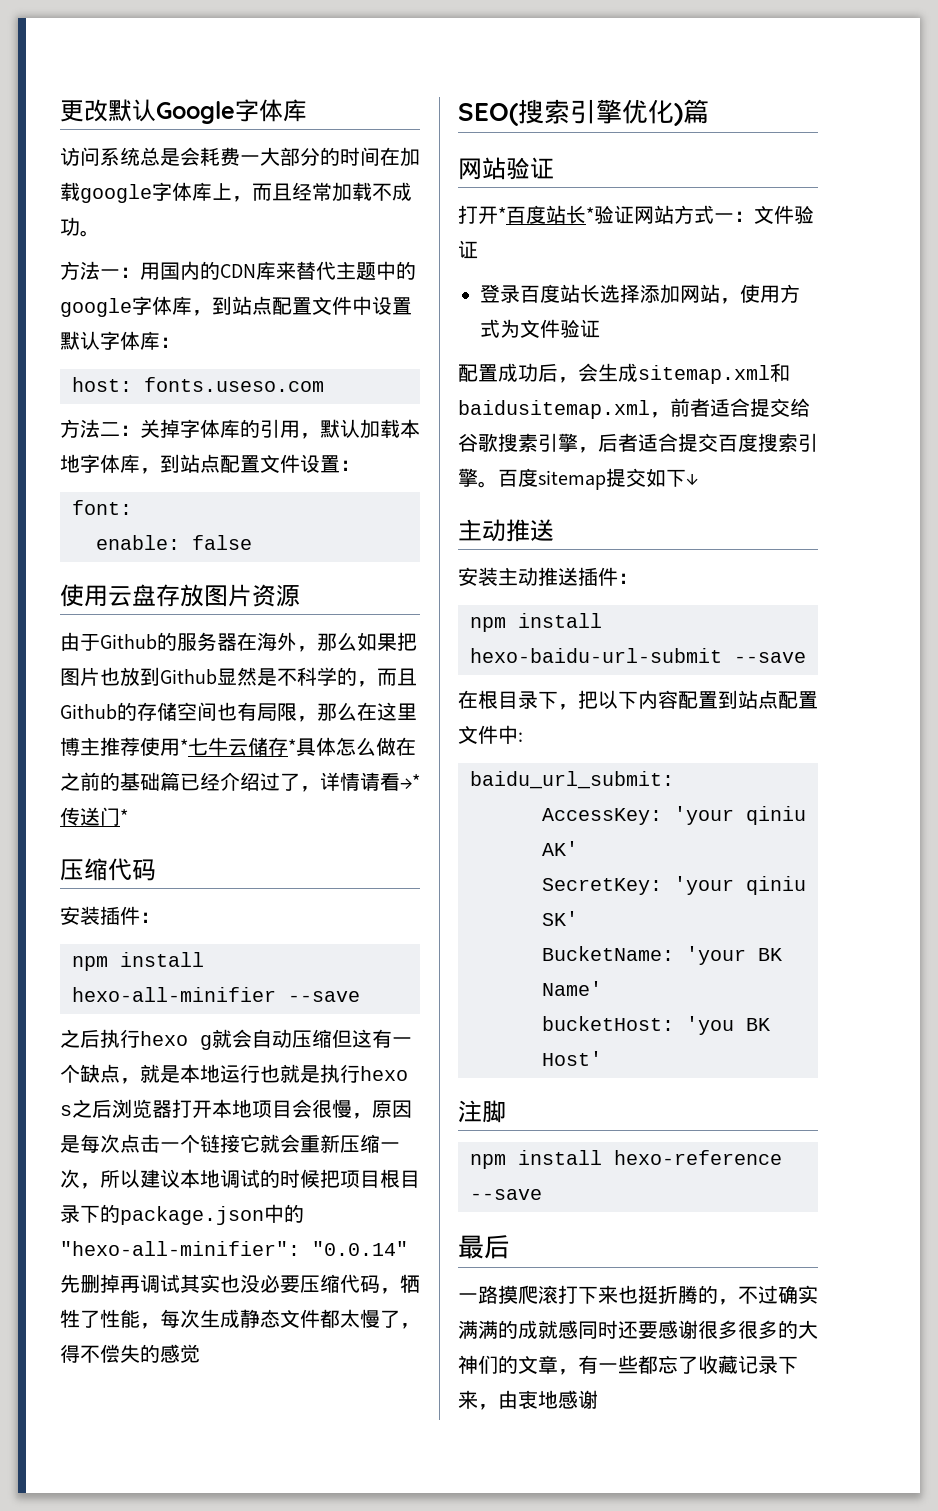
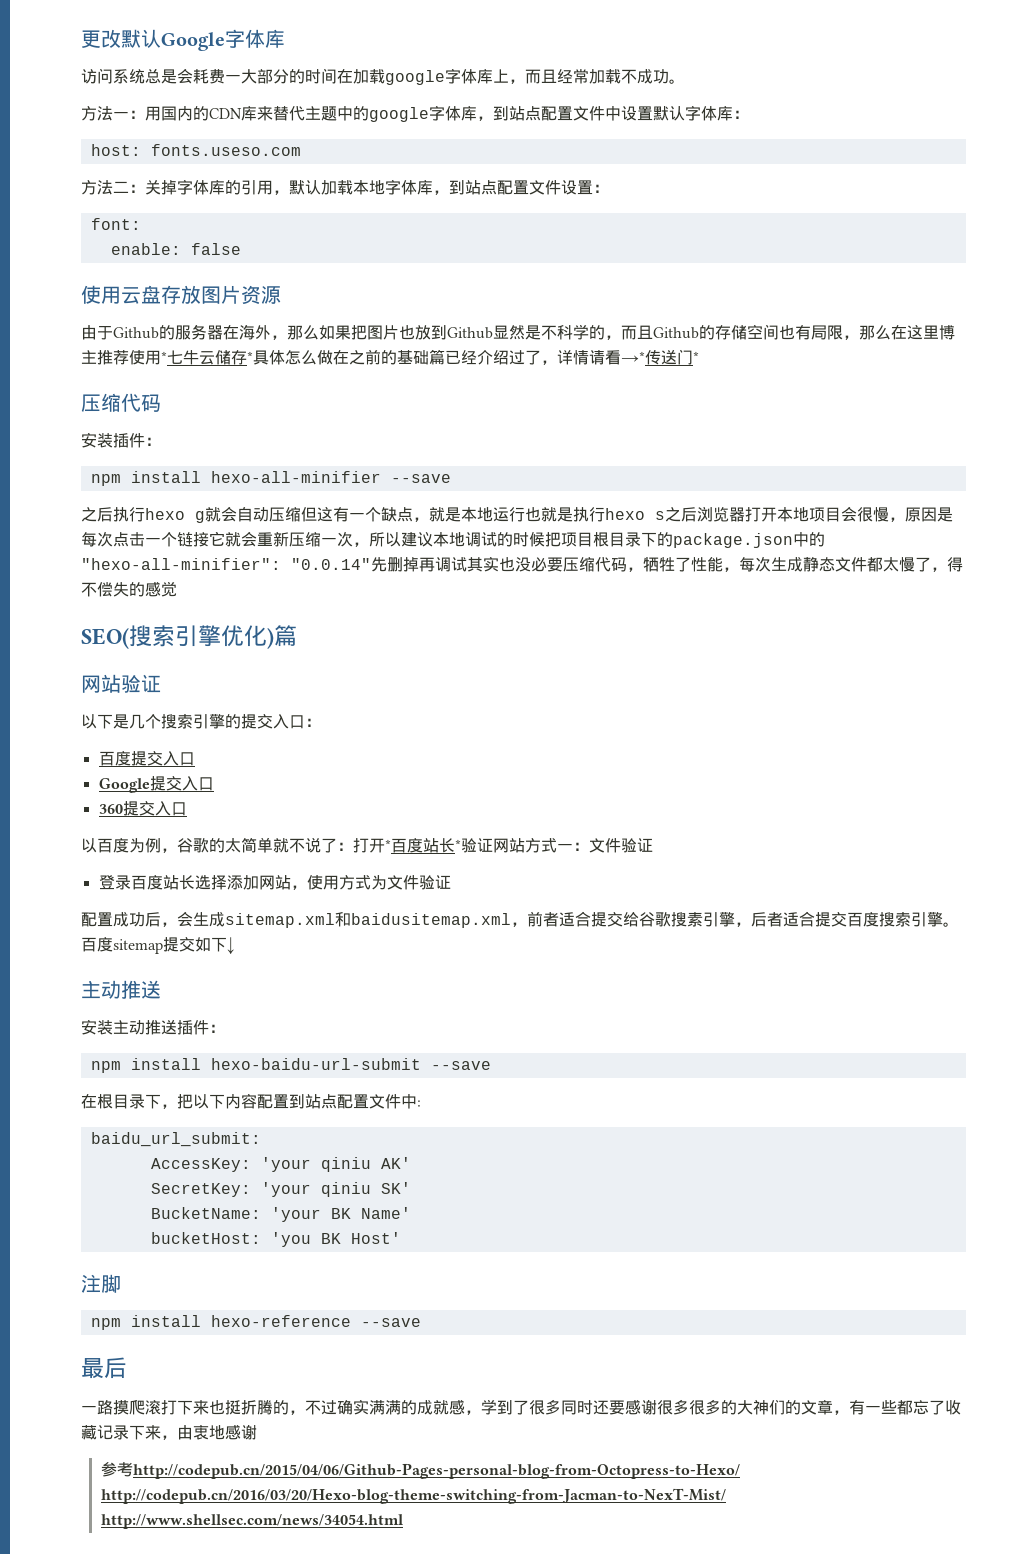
(554, 168) none -> [81,714,321,729] [98,751,195,766] [98,776,214,793] [98,801,187,816] [81,837,353,853] 以下是几个搜索引擎的提交入口： // 百度提交入口 // Google提交入口 // 360提交入口 // 以百度为例，谷歌的太简单就不说了：
(578, 1329) none -> [465,1399,561,1415] ，学到了很多
(598, 1399) none -> [100,1462,740,1479] [100,1488,726,1504] [100,1514,403,1529] // 参考http://codepub.cn/2015/04/06/Github-Pages-personal-blog-from-Octopress-to-Hexo/ http://codepub.cn/2016/03/20/Hexo-blog-theme-switching-from-Jacman-to-NexT-Mist/ http://www.shellsec.com/news/34054.html

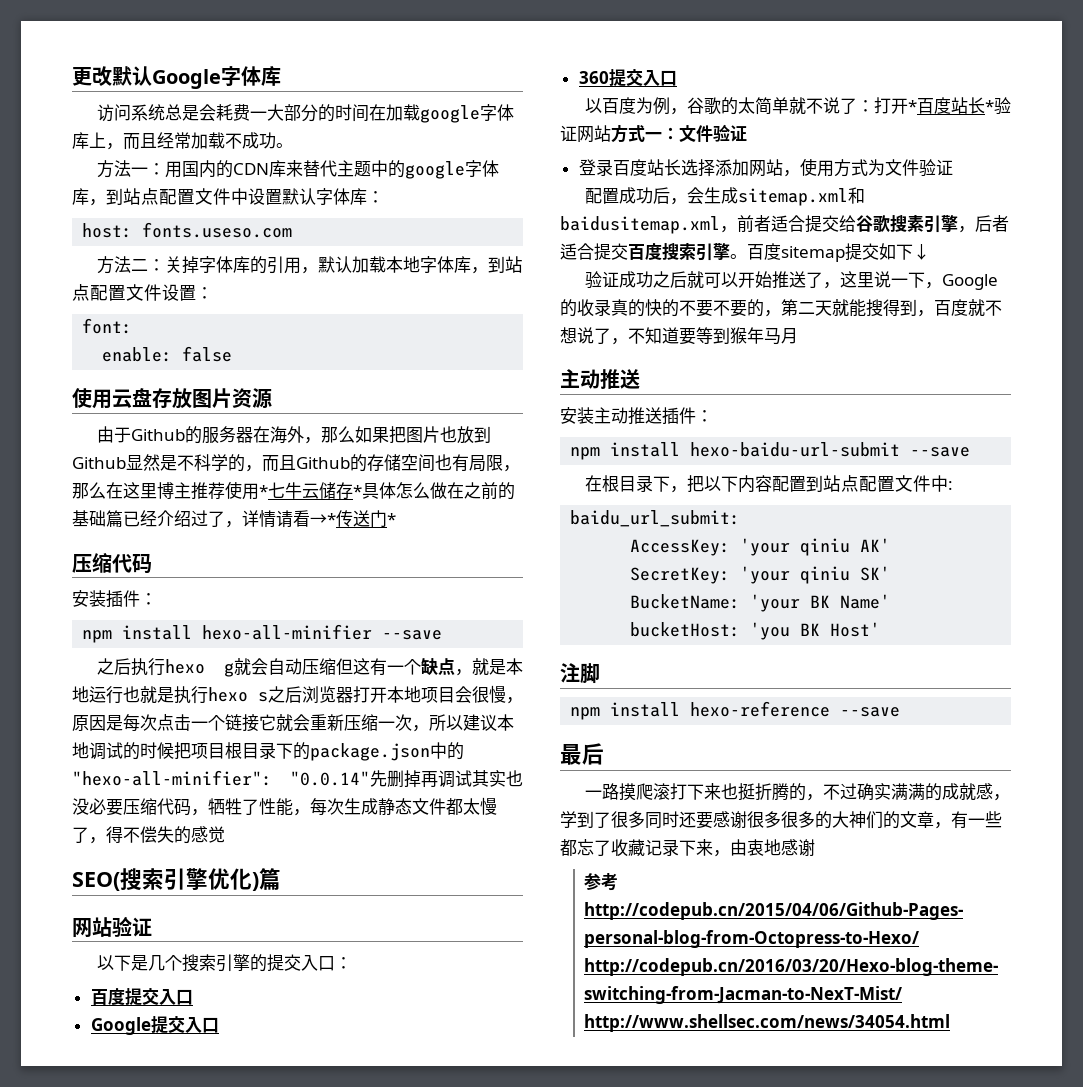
(234, 945) none -> [584,271,998,290] [560,299,1002,317] [560,327,798,345] // 验证成功之后就可以开始推送了，这里说一下，Google的收录真的快的不要不要的，第二天就能搜得到，百度就不想说了，不知道要等到猴年马月

